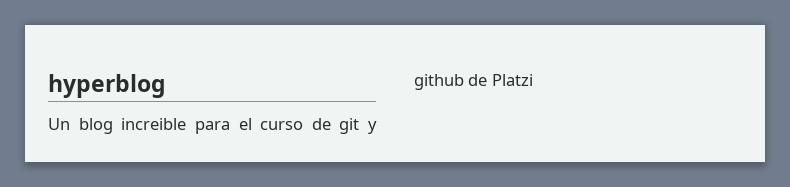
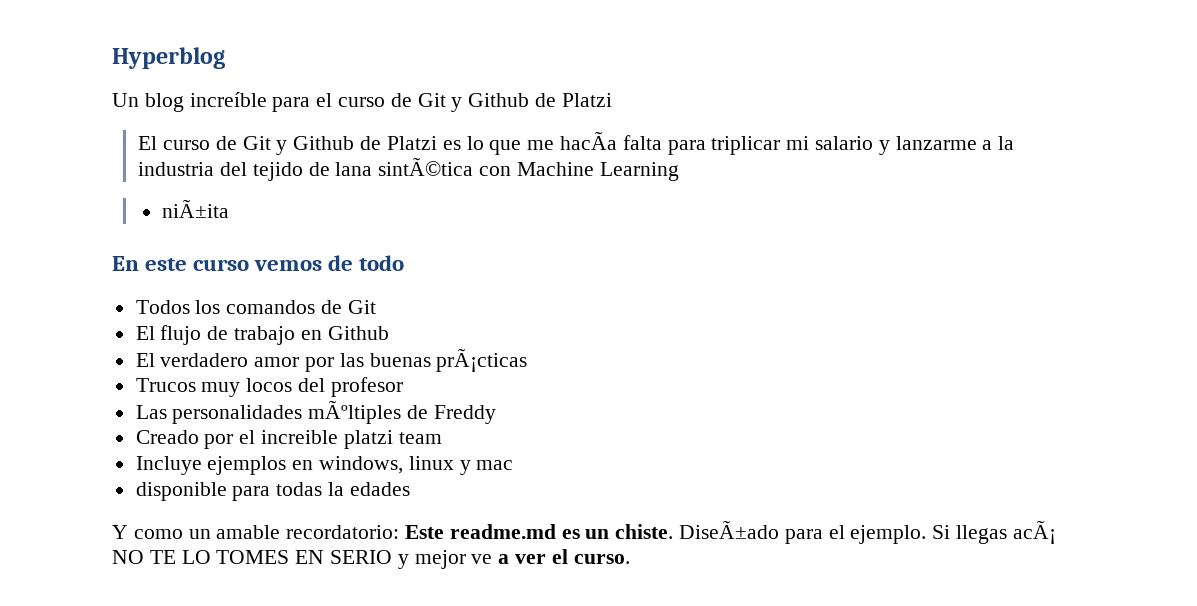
[48,74,166,98] hyperblog -> [112,47,225,69] Hyperblog
[121,118,187,130] increible -> [189,92,267,107] increíble
[339,118,377,134] [414,74,533,90] git y github de Platzi -> [417,93,612,112] [138,131,1015,155] [138,157,679,181] [161,199,229,218] [112,255,405,271] [135,300,376,314] [135,325,389,345] [135,348,528,372] [135,377,403,397] [135,400,496,424] [135,430,442,449] [135,456,514,475] [135,482,410,501] [112,520,1056,544] [112,549,630,569] Git y Github de Platzi // El curso de Git y Github de Platzi es lo que me hacÃa falta para triplicar mi salario y lanzarme a la industria del tejido de lana sintÃ©tica con Machine Learning // niÃ±ita // En este curso vemos de todo // Todos los comandos de Git // El flujo de trabajo en Github // El verdadero amor por las buenas prÃ¡cticas // Trucos muy locos del profesor // Las personalidades mÃºltiples de Freddy // Creado por el increible platzi team // Incluye ejemplos en windows, linux y mac // disponible para todas la edades // Y como un amable recordatorio: Este readme.md es un chiste. DiseÃ±ado para el ejemplo. Si llegas acÃ¡ NO TE LO TOMES EN SERIO y mejor ve a ver el curso.

